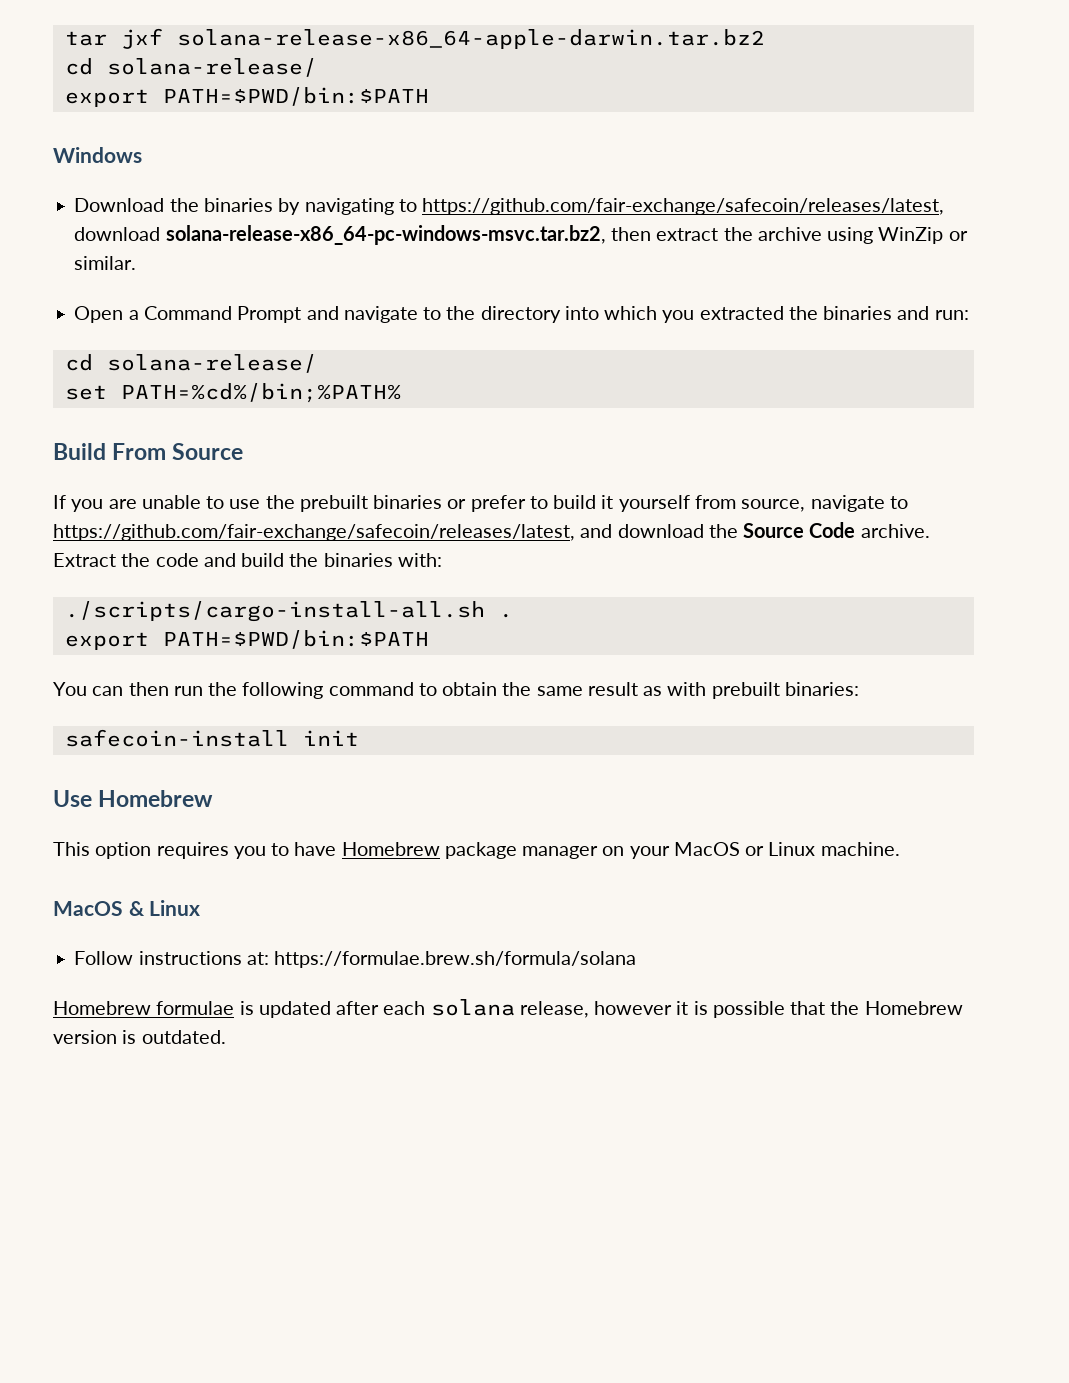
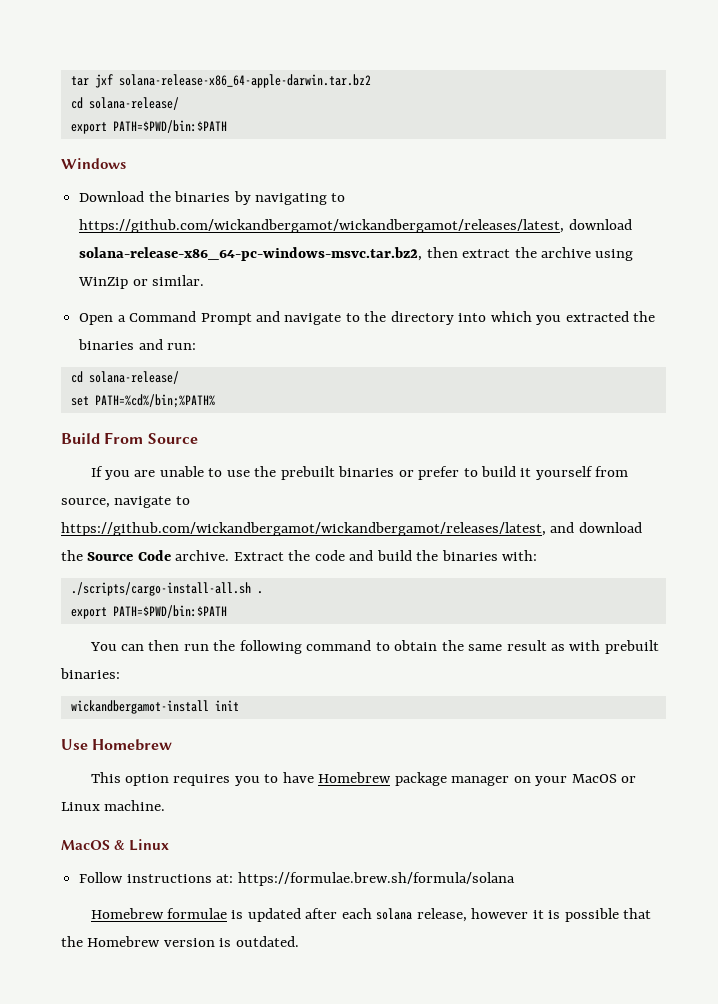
[422,198,945,215] https://github.com/fair-exchange/safecoin/releases/latest, -> [79,219,565,233] https://github.com/wickandbergamot/wickandbergamot/releases/latest,
[53,524,575,541] https://github.com/fair-exchange/safecoin/releases/latest, -> [61,522,546,536] https://github.com/wickandbergamot/wickandbergamot/releases/latest,
[64,729,289,747] safecoin-install -> [70,700,209,714] wickandbergamot-install

